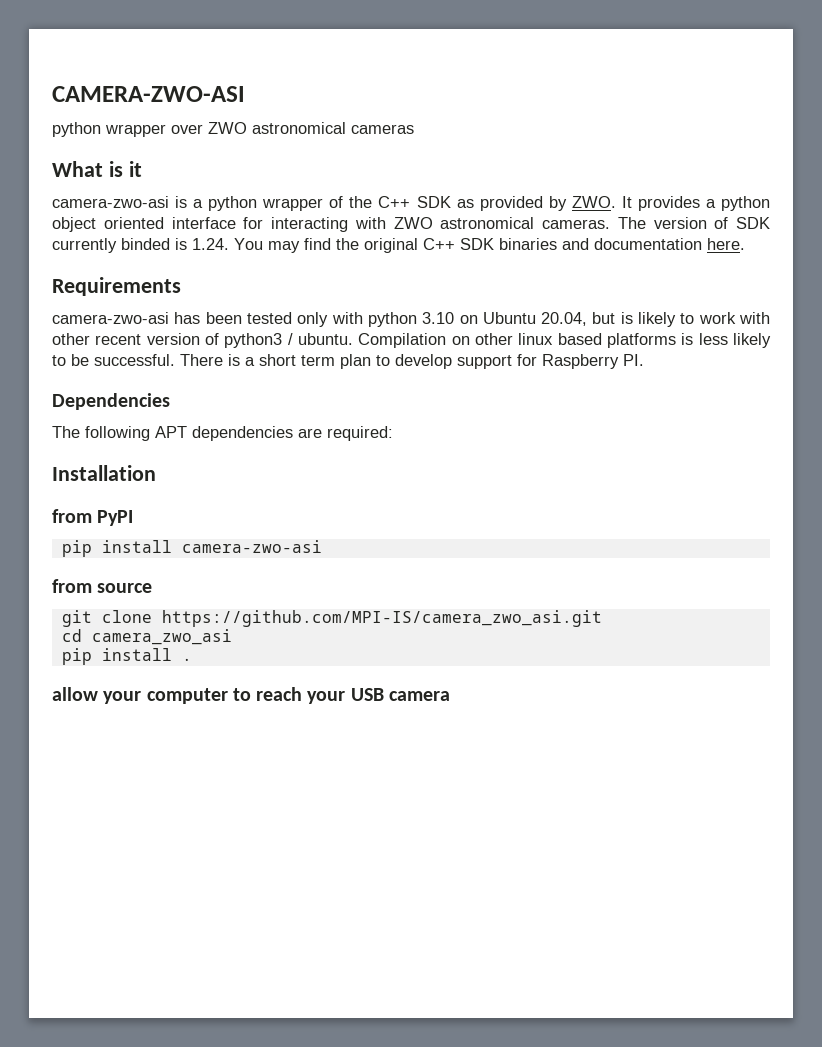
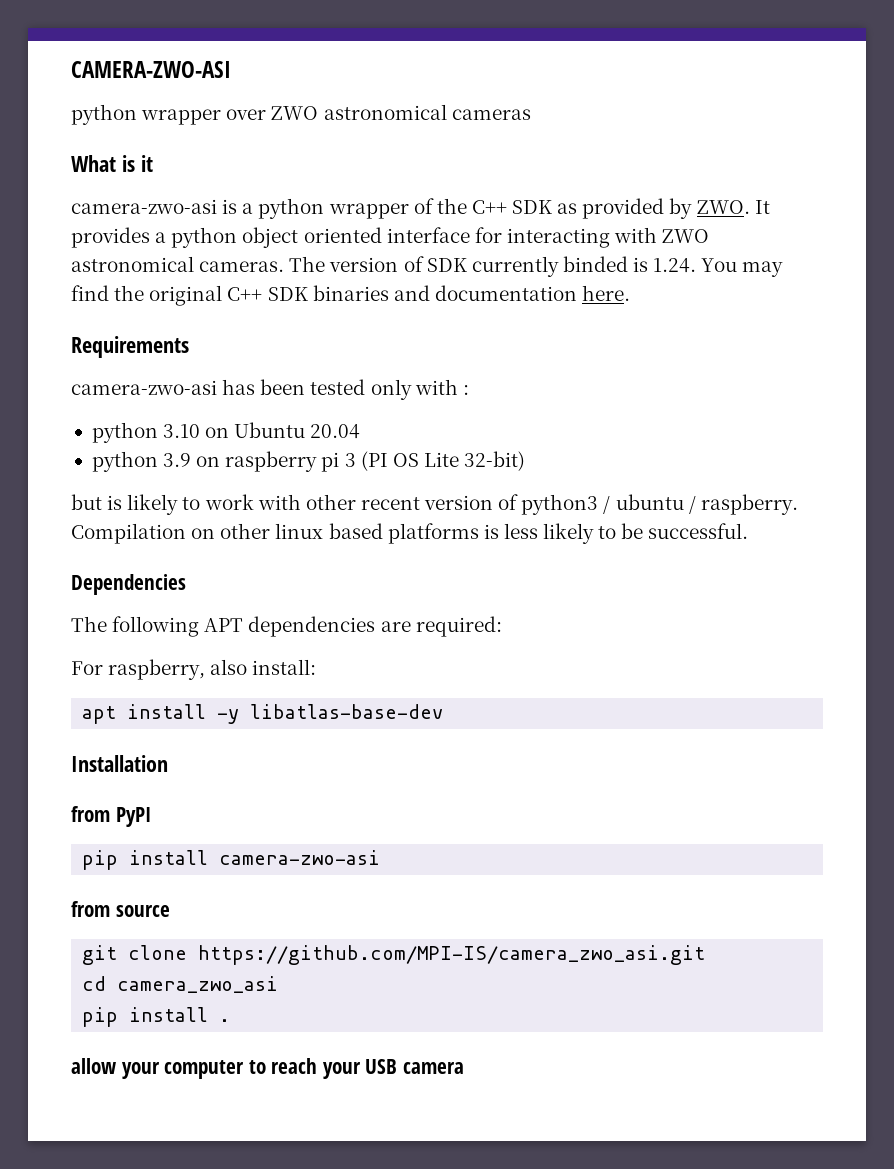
(363, 318) none -> [462,385,469,395] : //
[541,312,588,326] 20.04, -> [310,424,361,439] [91,451,526,472] 20.04 // python 3.9 on raspberry pi 3 (PI OS Lite 32-bit) //
[298,333,354,345] ubuntu. -> [615,494,798,515] ubuntu / raspberry.
[180,354,644,369] There is a short term plan to develop support for Raspberry PI. -> (749, 531) none
(393, 433) none -> [71,659,317,680] [82,704,444,724] // For raspberry, also install: // apt install -y libatlas-base-dev

